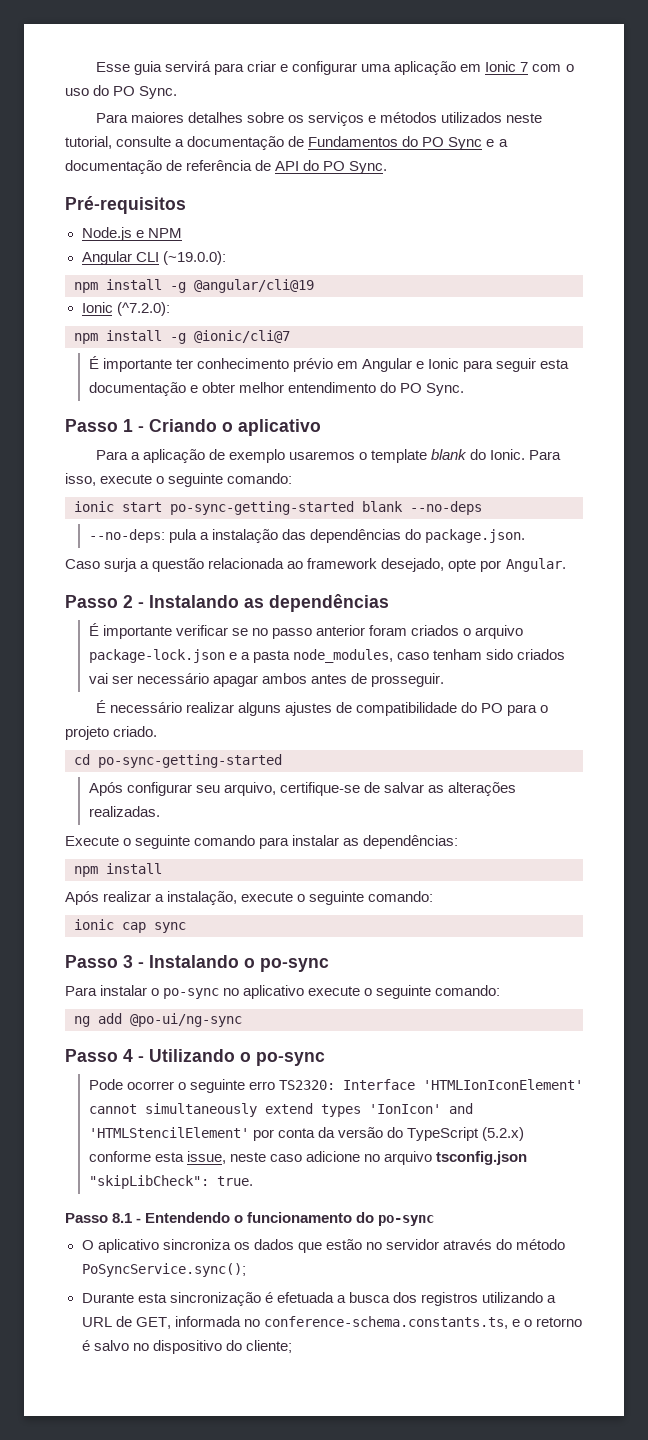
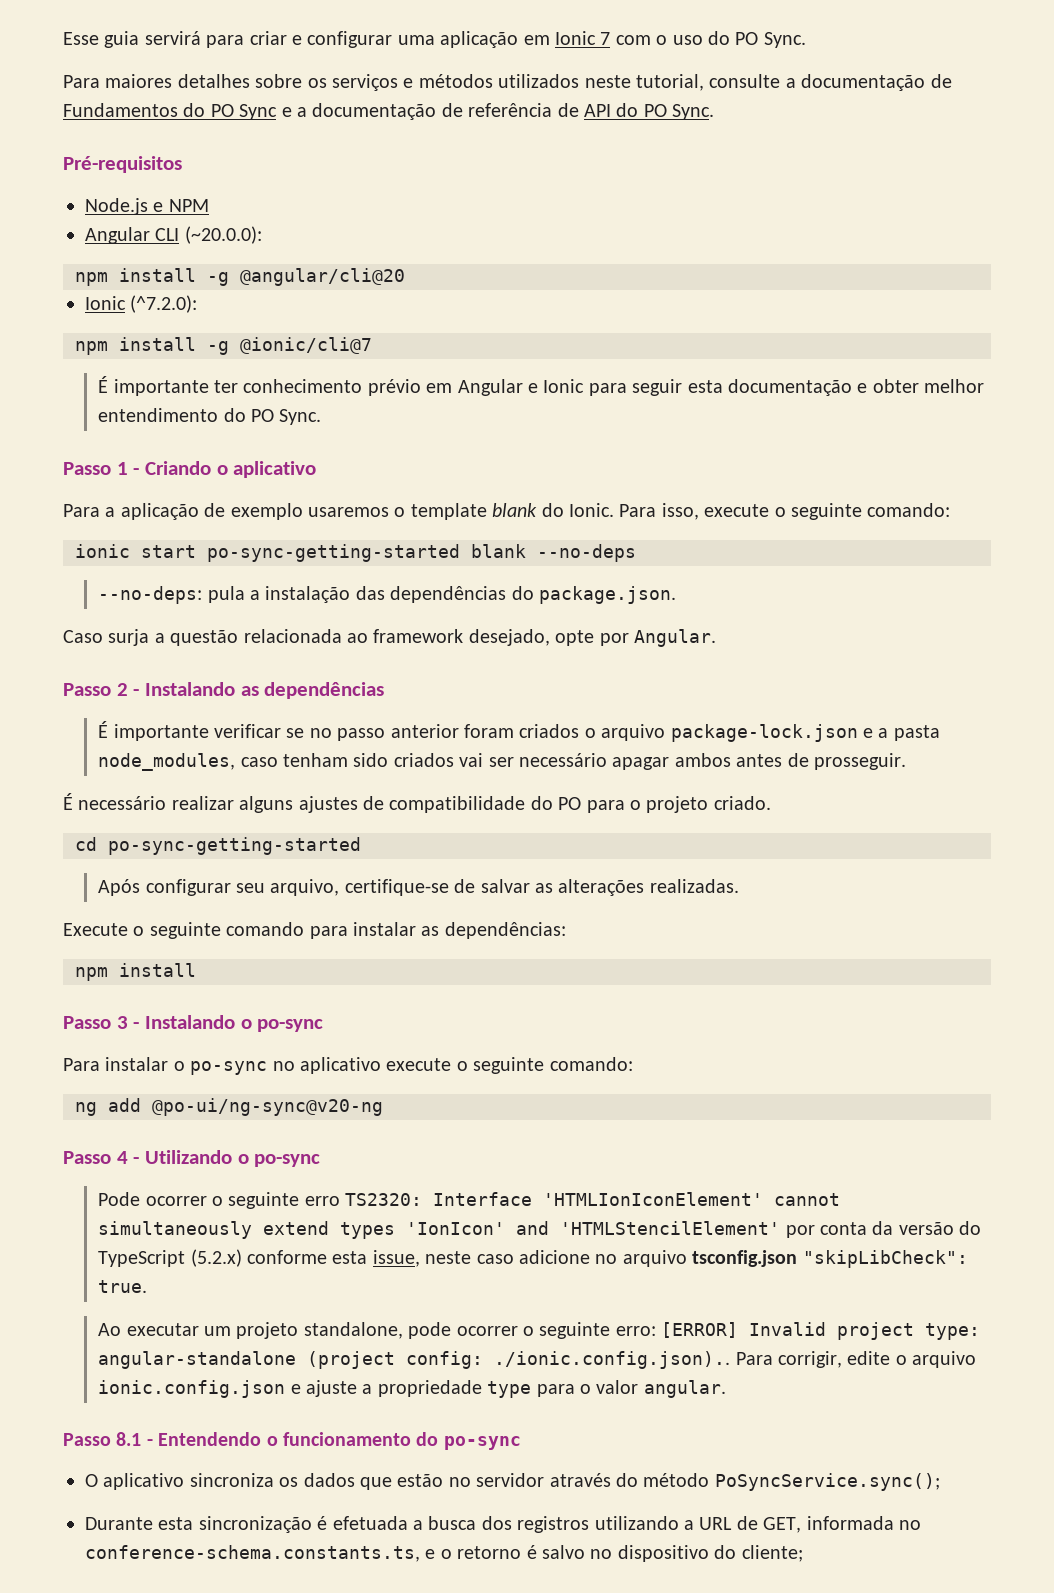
[162,251,226,265] [74,279,314,293] (~19.0.0): // npm install -g @angular/cli@19 -> [184,226,262,244] [75,268,405,286] (~20.0.0): // npm install -g @angular/cli@20
[65,891,434,905] [74,919,186,933] // Após realizar a instalação, execute o seguinte comando: // ionic cap sync -> (196, 970) none
[130,1013,242,1027] @po-ui/ng-sync -> [152,1098,383,1116] @po-ui/ng-sync@v20-ng
(253, 1181) none -> [98,1322,981,1340] [98,1351,977,1369] [98,1380,726,1398] // Ao executar um projeto standalone, pode ocorrer o seguinte erro: [ERROR] Invalid project type: angular-standalone (project config: ./ionic.config.json).. Para corrigir, edite o arquivo ionic.config.json e ajuste a propriedade type para o valor angular.

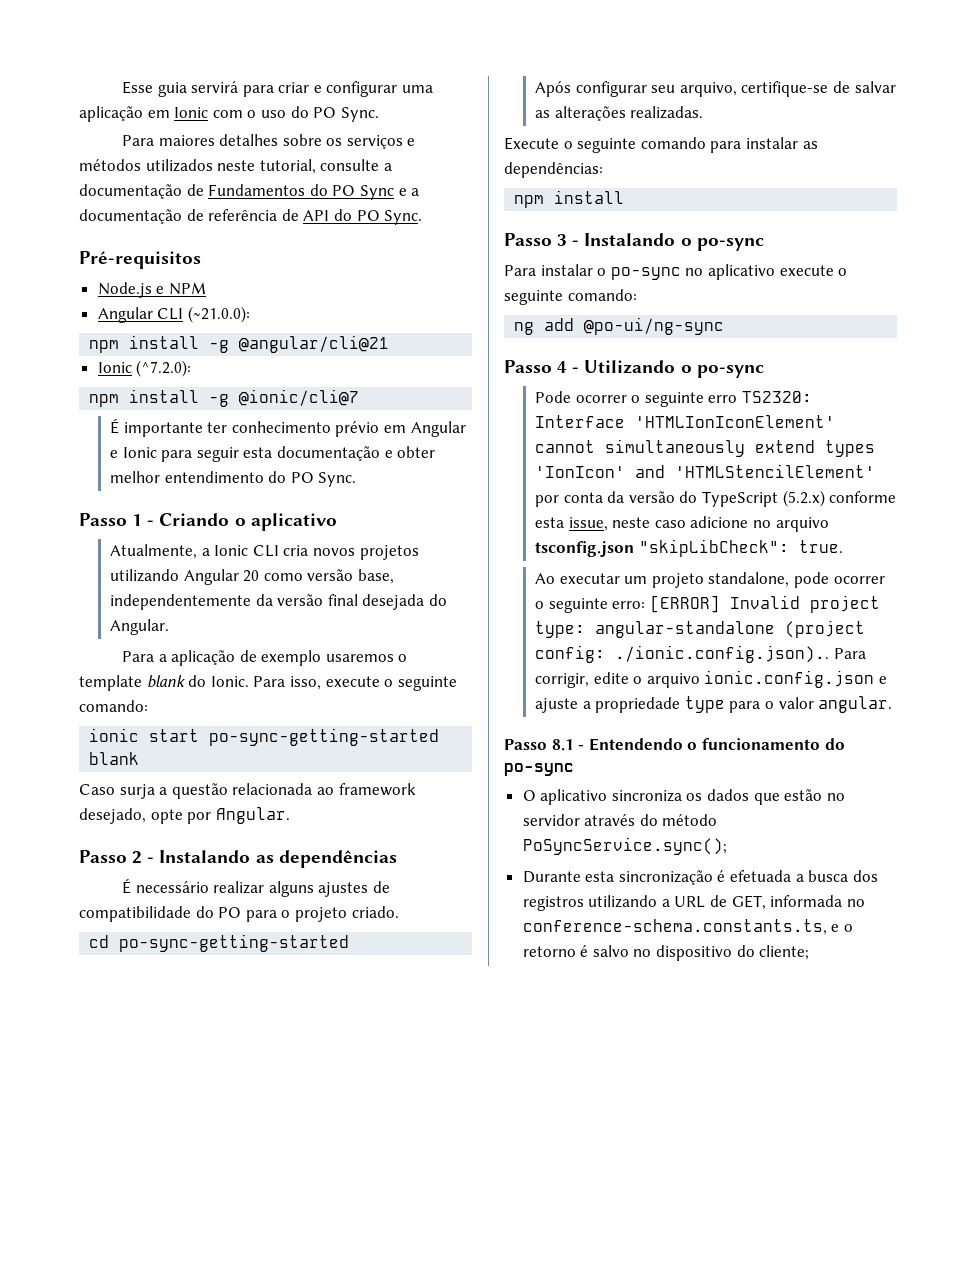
[600,32,611,45] 7 -> (209, 112) none
[184,226,262,244] [75,268,405,286] (~20.0.0): // npm install -g @angular/cli@20 -> [187,306,250,323] [89,335,390,353] (~21.0.0): // npm install -g @angular/cli@21
(317, 469) none -> [109,544,419,560] [109,569,394,585] [109,594,447,610] [109,619,169,635] // Atualmente, a Ionic CLI cria novos projetos utilizando Angular 20 como versão base, independentemente da versão final desejada do Angular.
[537,544,636,562] [98,586,676,604] --no-deps // --no-deps: pula a instalação das dependências do package.json. -> (140, 758) none
[98,721,940,742] [98,753,906,771] // É importante verificar se no passo anterior foram criados o arquivo package-lock.json e a pasta node_modules, caso tenham sido criados vai ser necessário apagar ambos antes de prosseguir. -> (397, 859) none
[152,1098,383,1116] @po-ui/ng-sync@v20-ng -> [584,317,725,335] @po-ui/ng-sync

